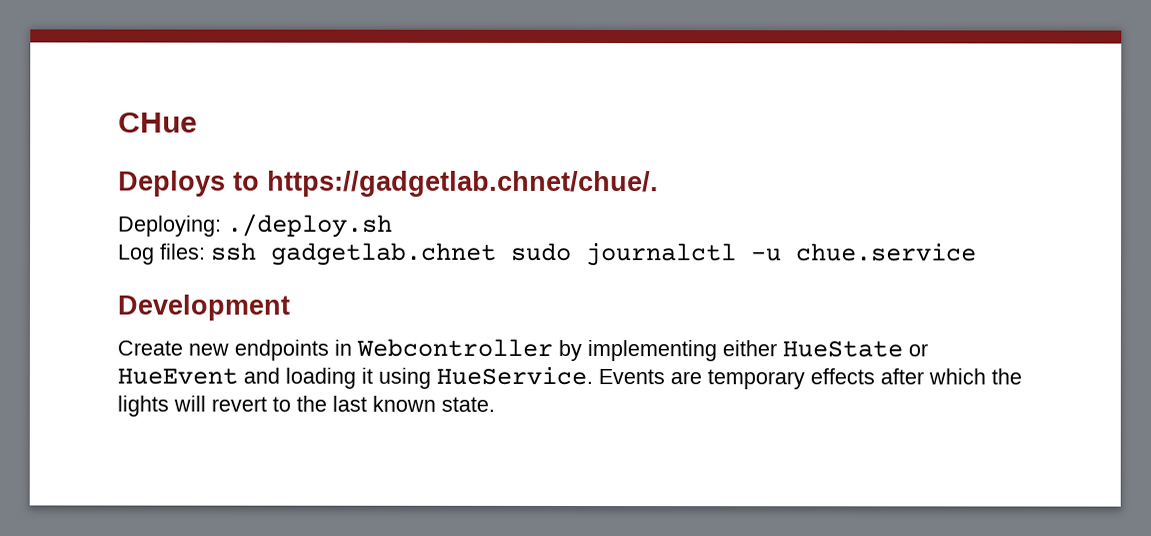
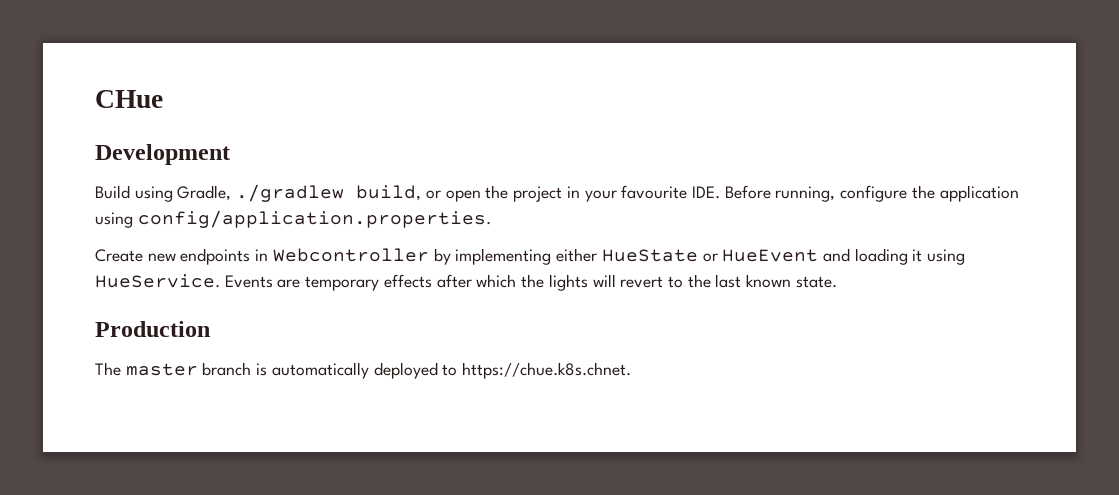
[118,170,659,198] [118,213,393,238] [118,242,977,267] [117,294,290,321] Deploys to https://gadgetlab.chnet/chue/. // Deploying: ./deploy.sh // Log files: ssh gadgetlab.chnet sudo journalctl -u chue.service // Development -> [95,144,230,165] [95,184,1019,202] [95,210,491,228] Development // Build using Gradle, ./gradlew build, or open the project in your favourite IDE. Before running, configure the application using config/application.properties.
(495, 404) none -> [95,321,210,337] [95,362,632,379] // Production // The master branch is automatically deployed to https://chue.k8s.chnet.

